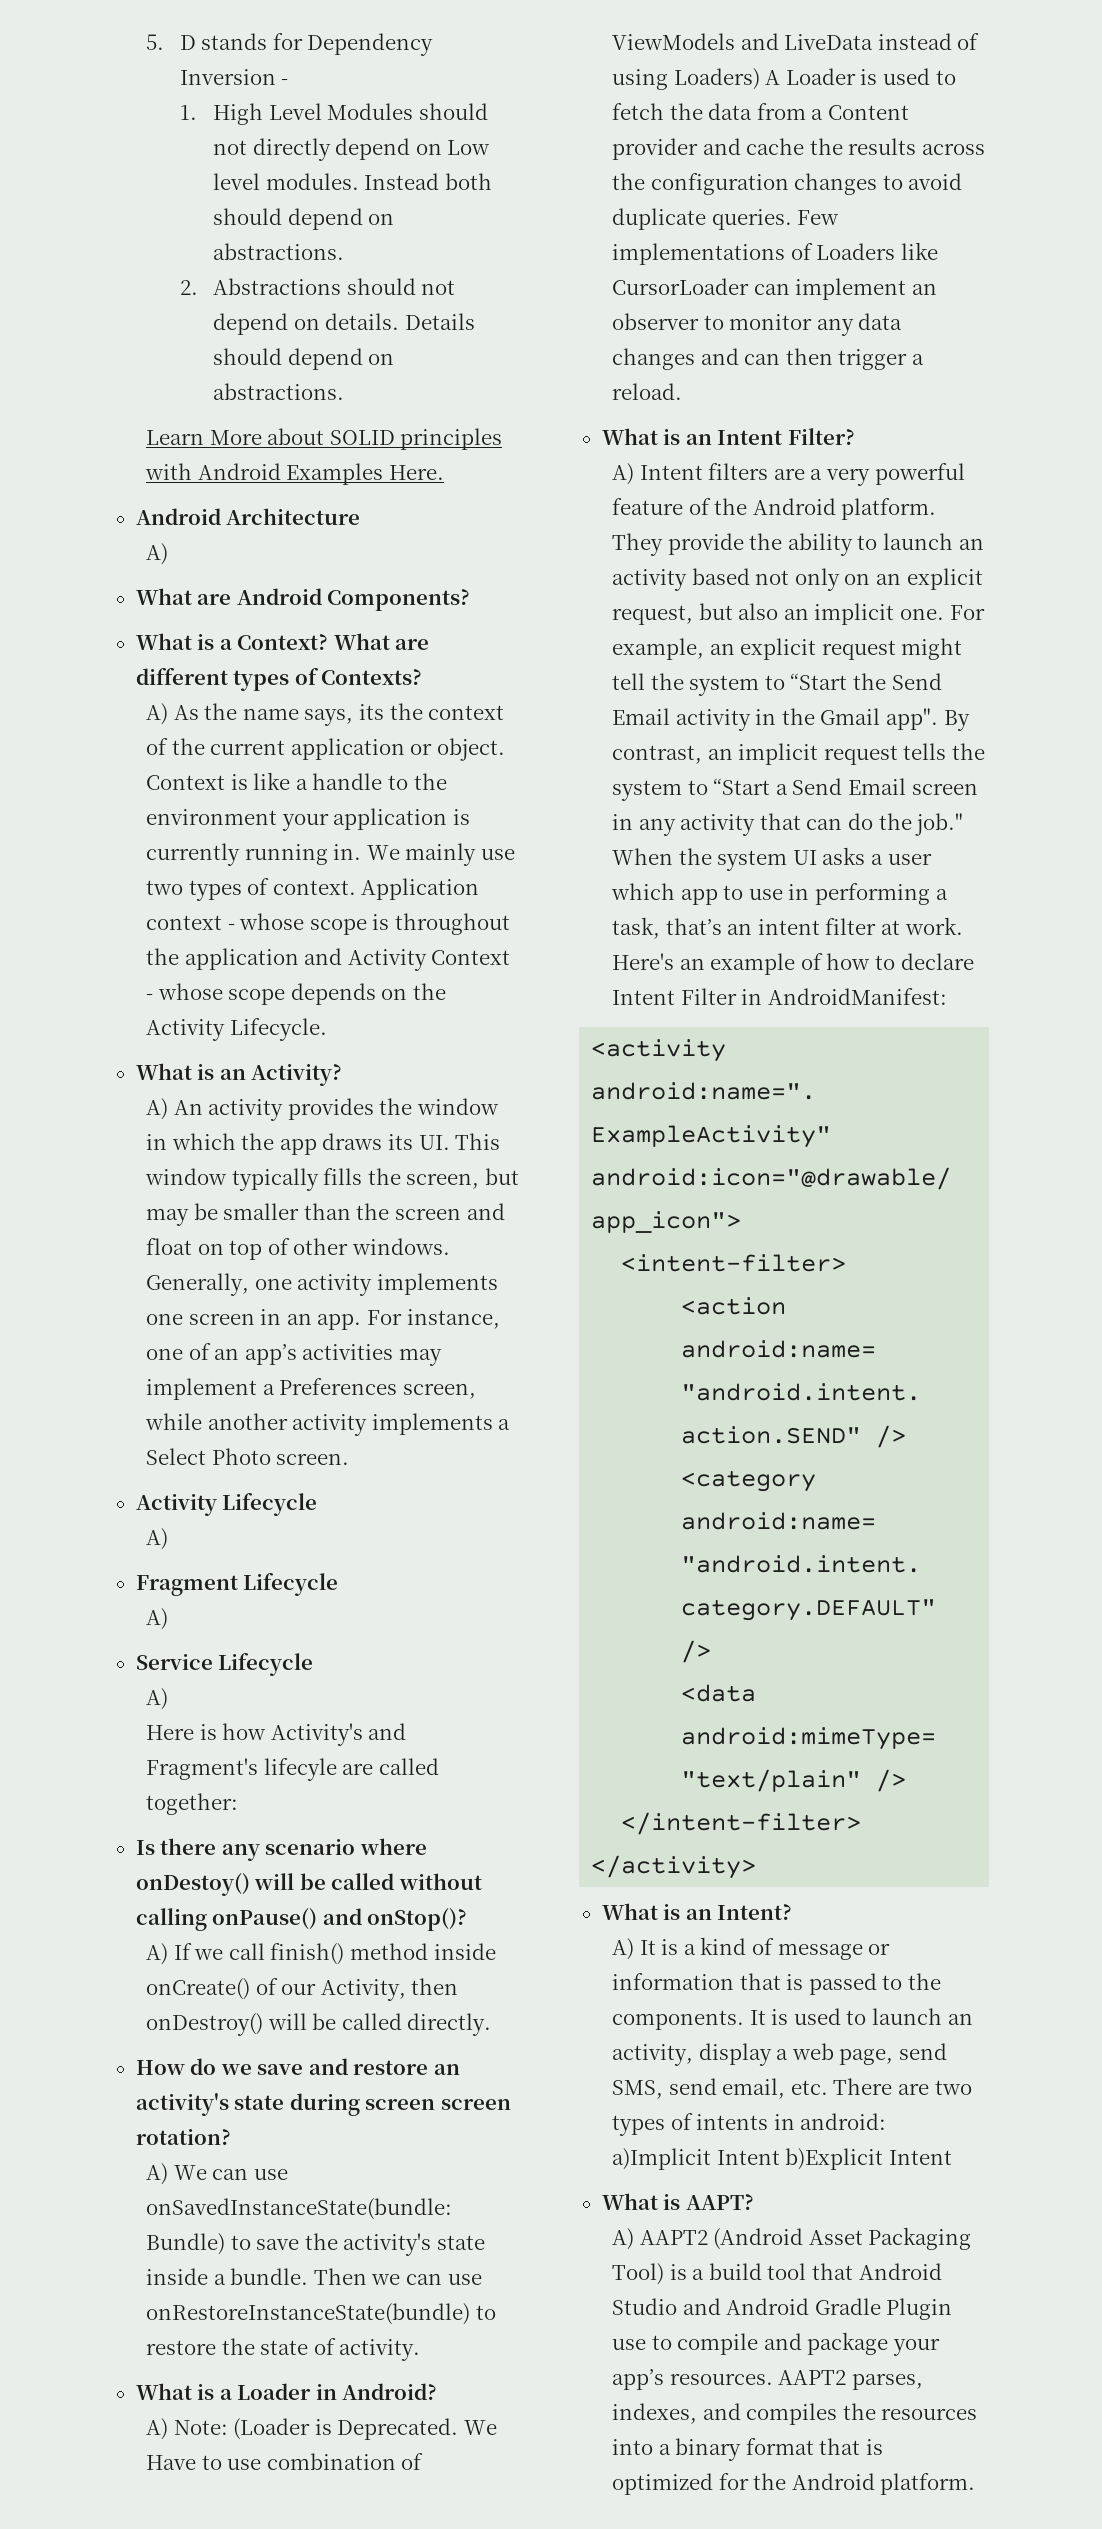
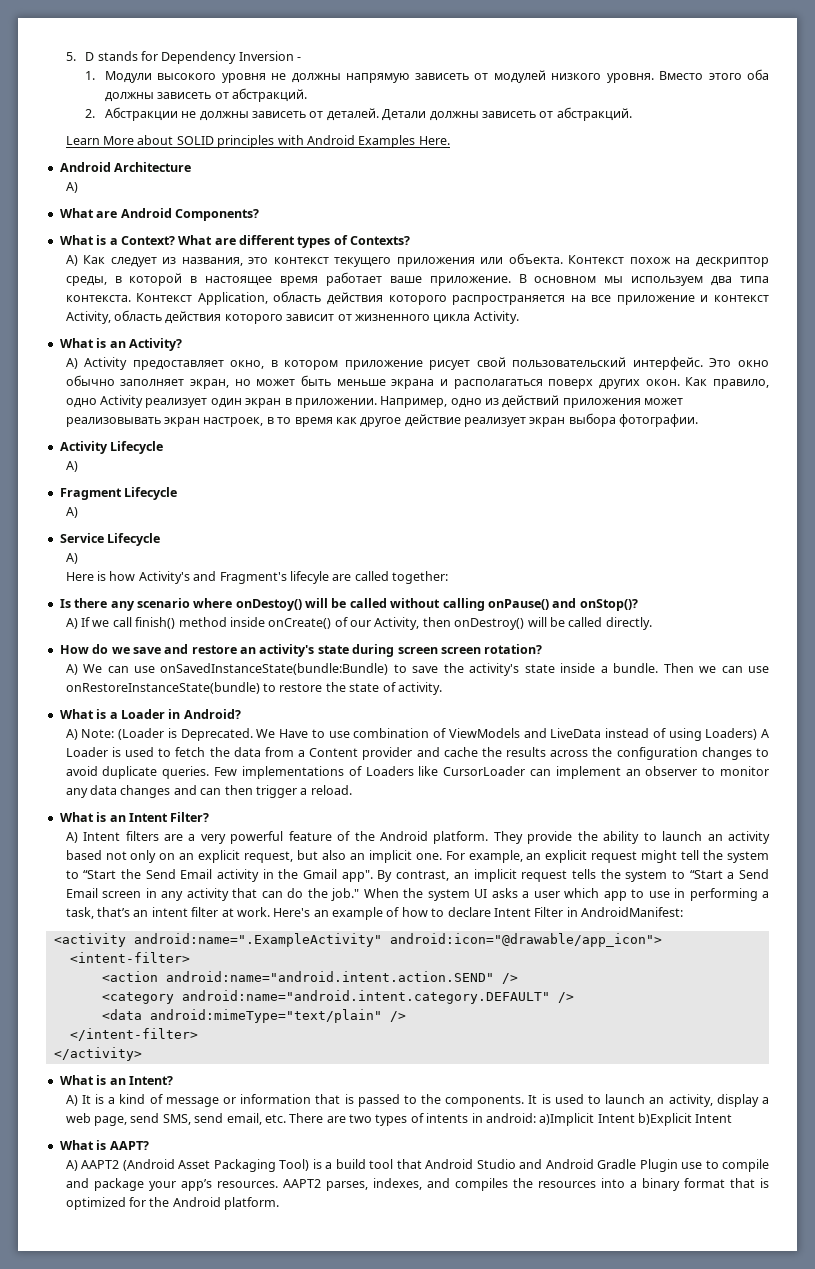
[212,103,488,125] [212,138,491,161] [212,173,492,190] [212,208,395,230] [212,243,344,260] [179,278,456,295] [212,313,475,335] [212,348,395,370] [212,383,344,400] High Level Modules should not directly depend on Low level modules. Instead both should depend on abstractions. // 2. Abstractions should not depend on details. Details should depend on abstractions. -> [104,69,770,83] [104,88,308,102] [85,107,632,121] Модули высокого уровня не должны напрямую зависеть от модулей низкого уровня. Вместо этого оба должны зависеть от абстракций. // 2. Абстракции не должны зависеть от деталей. Детали должны зависеть от абстракций.
[173,703,505,726] [146,738,506,761] [146,772,447,790] [146,808,470,831] [146,843,516,866] [146,878,480,901] [146,913,511,935] [146,948,511,971] [146,983,447,1005] [146,1018,327,1041] As the name says, its the context of the current application or object. Context is like a handle to the environment your application is currently running in. We mainly use two types of context. Application context - whose scope is throughout the application and Activity Context - whose scope depends on the Activity Lifecycle. -> [83,253,769,267] [65,272,769,286] [65,291,770,305] [65,310,519,324] Как следует из названия, это контекст текущего приложения или объекта. Контекст похож на дескриптор среды, в которой в настоящее время работает ваше приложение. В основном мы используем два типа контекста. Контекст Application, область действия которого распространяется на все приложение и контекст Activity, область действия которого зависит от жизненного цикла Activity.
[173,1098,500,1121] [146,1133,501,1155] [145,1168,520,1191] [146,1203,505,1226] [146,1238,451,1260] [146,1273,498,1296] [146,1309,500,1330] [146,1343,443,1366] [146,1378,476,1400] [145,1413,511,1436] [146,1448,350,1465] An activity provides the window in which the app draws its UI. This window typically fills the screen, but may be smaller than the screen and float on top of other windows. Generally, one activity implements one screen in an app. For instance, one of an app’s activities may implement a Preferences screen, while another activity implements a Select Photo screen. -> [84,357,770,370] [65,375,770,389] [65,395,684,408] [65,413,699,427] Activity предоставляет окно, в котором приложение рисует свой пользовательский интерфейс. Это окно обычно заполняет экран, но может быть меньше экрана и располагаться поверх других окон. Как правило, одно Activity реализует один экран в приложении. Например, одно из действий приложения может реализовывать экран настроек, в то время как другое действие реализует экран выбора фотографии.

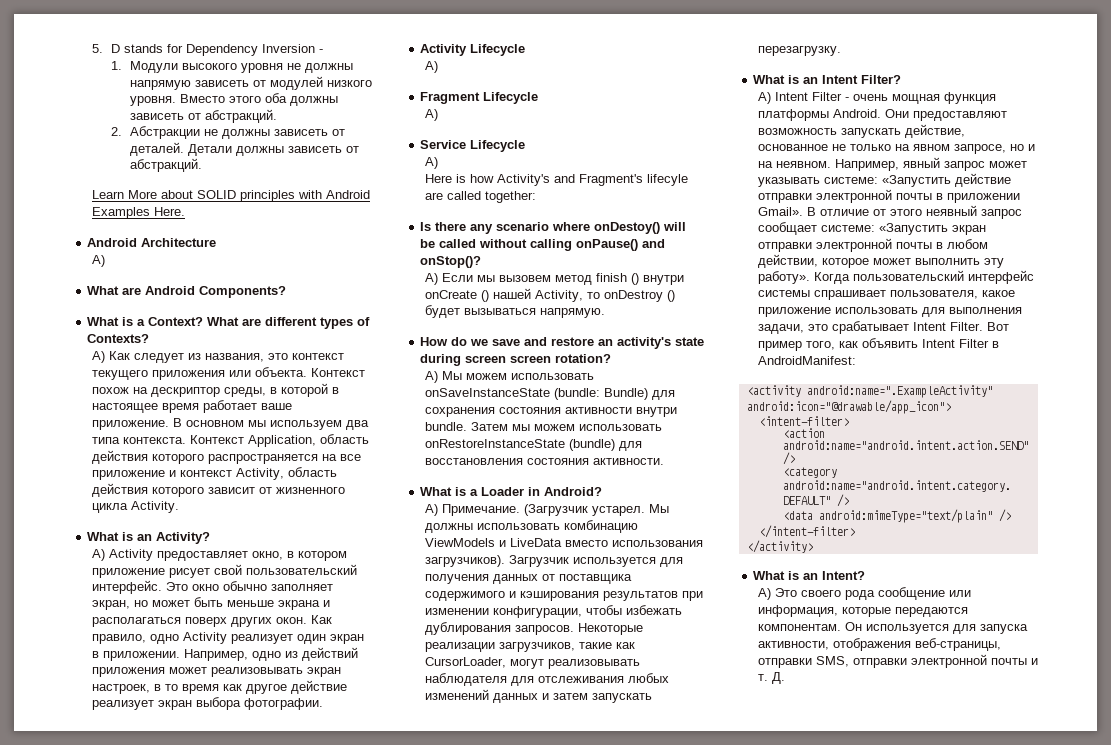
[81,617,652,630] If we call finish() method inside onCreate() of our Activity, then onDestroy() will be called directly. -> [441,273,684,285] [424,288,675,302] [424,305,605,318] Если мы вызовем метод finish () внутри onCreate () нашей Activity, то onDestroy () будет вызываться напрямую.
[83,663,770,676] [65,682,442,695] We can use onSavedInstanceState(bundle:Bundle) to save the activity's state inside a bundle. Then we can use onRestoreInstanceState(bundle) to restore the state of activity. -> [441,371,594,380] [424,388,675,400] [424,407,677,417] [424,422,662,431] [424,439,642,451] [424,458,664,465] Мы можем использовать onSaveInstanceState (bundle: Bundle) для сохранения состояния активности внутри bundle. Затем мы можем использовать onRestoreInstanceState (bundle) для восстановления состояния активности.
[81,728,769,741] [65,747,770,760] [65,766,770,779] [65,785,352,798] Note: (Loader is Deprecated. We Have to use combination of ViewModels and LiveData instead of using Loaders) A Loader is used to fetch the data from a Content provider and cache the results across the configuration changes to avoid duplicate queries. Few implementations of Loaders like CursorLoader can implement an observer to monitor any data changes and can then trigger a reload. -> [441,504,669,516] [424,520,638,533] [424,538,703,547] [424,555,683,567] [424,574,632,584] [424,591,703,601] [424,605,682,618] [424,622,643,635] [424,642,635,652] [424,657,640,669] [424,673,669,686] [424,689,652,703] [757,46,841,56] Примечание. (Загрузчик устарел. Мы должны использовать комбинацию ViewModels и LiveData вместо использования загрузчиков). Загрузчик используется для получения данных от поставщика содержимого и кэширования результатов при изменении конфигурации, чтобы избежать дублирования запросов. Некоторые реализации загрузчиков, такие как CursorLoader, могут реализовывать наблюдателя для отслеживания любых изменений данных и затем запускать перезагрузку.
[125,831,771,844] [65,850,770,863] [65,869,770,882] [65,888,769,901] [65,907,578,920] filters are a very powerful feature of the Android platform. They provide the ability to launch an activity based not only on an explicit request, but also an implicit one. For example, an explicit request might tell the system to “Start the Send Email activity in the Gmail app". By contrast, an implicit request tells the system to “Start a Send Email screen in any activity that can do the job." When the system UI asks a user which app to use in performing a task, that’s an intent filter at work. Here's an example of how to declare Intent Filter in -> [811,92,996,104] [757,109,1007,121] [757,124,965,138] [757,144,1035,154] [757,157,1027,171] [757,173,1011,187] [757,189,1020,203] [757,205,1022,219] [757,222,986,235] [757,238,988,252] [757,254,1004,268] [757,270,1034,284] [757,290,1015,300] [757,307,1022,317] [757,321,1009,334] [757,338,999,351] Filter - очень мощная функция платформы Android. Они предоставляют возможность запускать действие, основанное не только на явном запросе, но и на неявном. Например, явный запрос может указывать системе: «Запустить действие отправки электронной почты в приложении Gmail». В отличие от этого неявный запрос сообщает системе: «Запустить экран отправки электронной почты в любом действии, которое может выполнить эту работу». Когда пользовательский интерфейс системы спрашивает пользователя, какое приложение использовать для выполнения задачи, это срабатывает Intent Filter. Вот пример того, как объявить Intent Filter в
[81,1094,769,1107] [65,1113,733,1126] [59,1140,149,1150] [65,1159,769,1172] [65,1178,769,1191] [65,1197,280,1210] It is a kind of message or information that is passed to the components. It is used to launch an activity, display a web page, send SMS, send email, etc. There are two types of intents in android: a)Implicit Intent b)Explicit Intent // What is AAPT? // A) AAPT2 (Android Asset Packaging Tool) is a build tool that Android Studio and Android Gradle Plugin use to compile and package your app’s resources. AAPT2 parses, indexes, and compiles the resources into a binary format that is optimized for the Android platform. -> [774,587,971,600] [757,605,968,617] [757,622,1028,634] [757,638,1001,651] [757,654,1038,668] [757,672,785,684] Это своего рода сообщение или информация, которые передаются компонентам. Он используется для запуска активности, отображения веб-страницы, отправки SMS, отправки электронной почты и т. Д.

